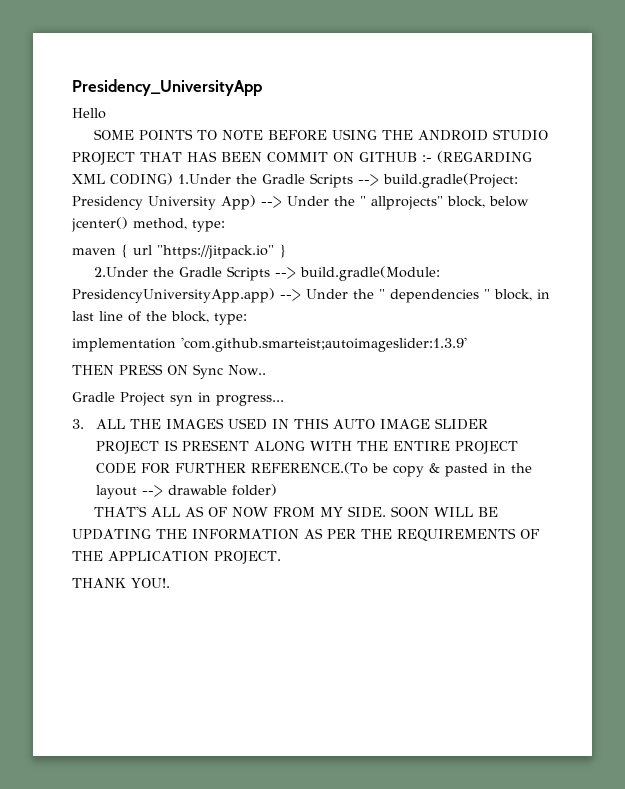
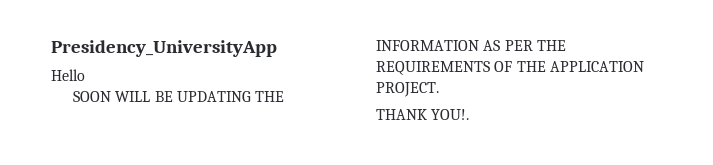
[93,129,548,141] [72,151,532,165] [72,173,518,188] [72,195,529,210] [71,217,225,232] [72,244,286,259] [93,266,440,281] [72,288,550,303] [72,311,247,325] [72,337,467,352] [72,364,266,379] [72,392,284,406] [72,418,488,430] [95,440,518,454] [95,462,532,477] [95,484,277,499] [93,506,386,518] SOME POINTS TO NOTE BEFORE USING THE ANDROID STUDIO PROJECT THAT HAS BEEN COMMIT ON GITHUB :- (REGARDING XML CODING) 1.Under the Gradle Scripts --> build.gradle(Project: Presidency University App) --> Under the " allprojects" block, below jcenter() method, type: // maven { url "https://jitpack.io" } // 2.Under the Gradle Scripts --> build.gradle(Module: PresidencyUniversityApp.app) --> Under the " dependencies " block, in last line of the block, type: // implementation 'com.github.smarteist;autoimageslider:1.3.9' // THEN PRESS ON Sync Now.. // Gradle Project syn in progress... // 3. ALL THE IMAGES USED IN THIS AUTO IMAGE SLIDER PROJECT IS PRESENT ALONG WITH THE ENTIRE PROJECT CODE FOR FURTHER REFERENCE.(To be copy & pasted in the layout --> drawable folder) // THAT'S ALL AS OF NOW FROM MY SIDE. -> (85, 75) none

